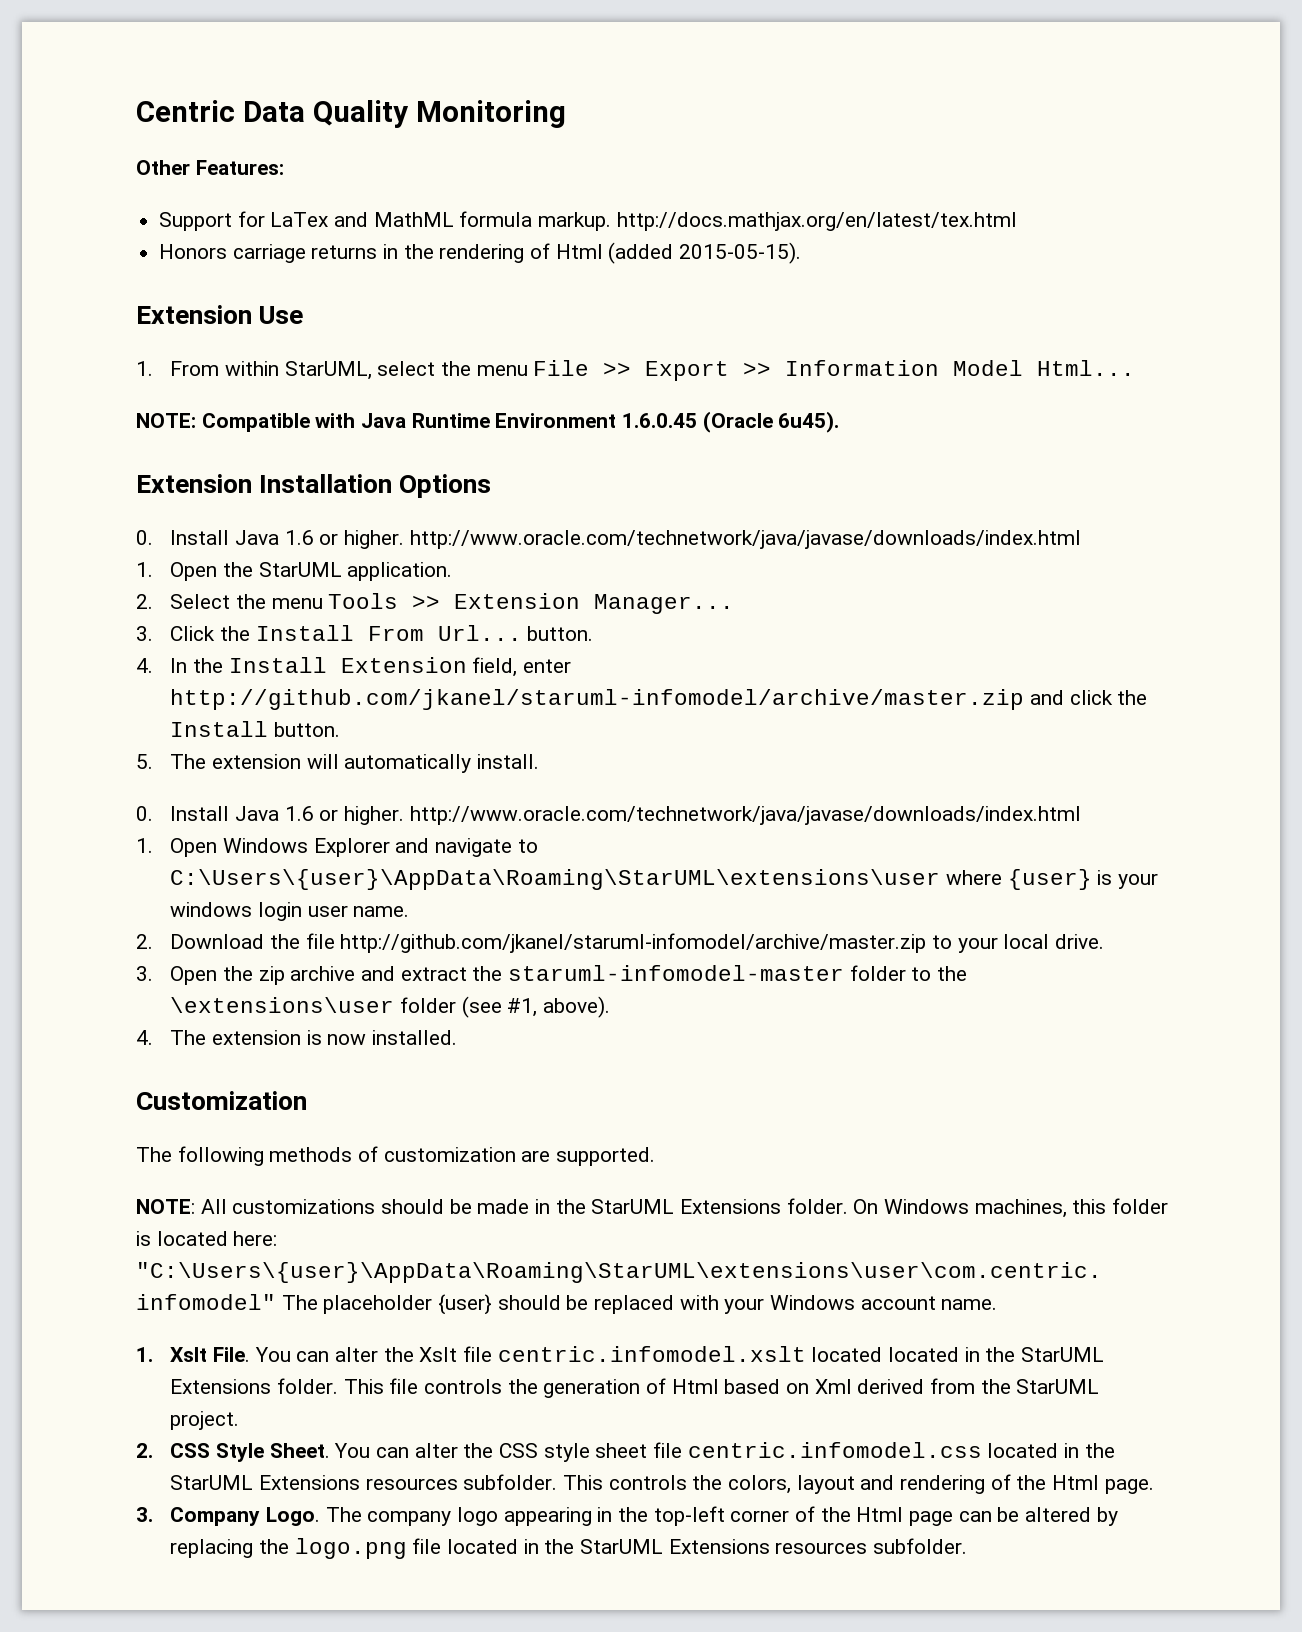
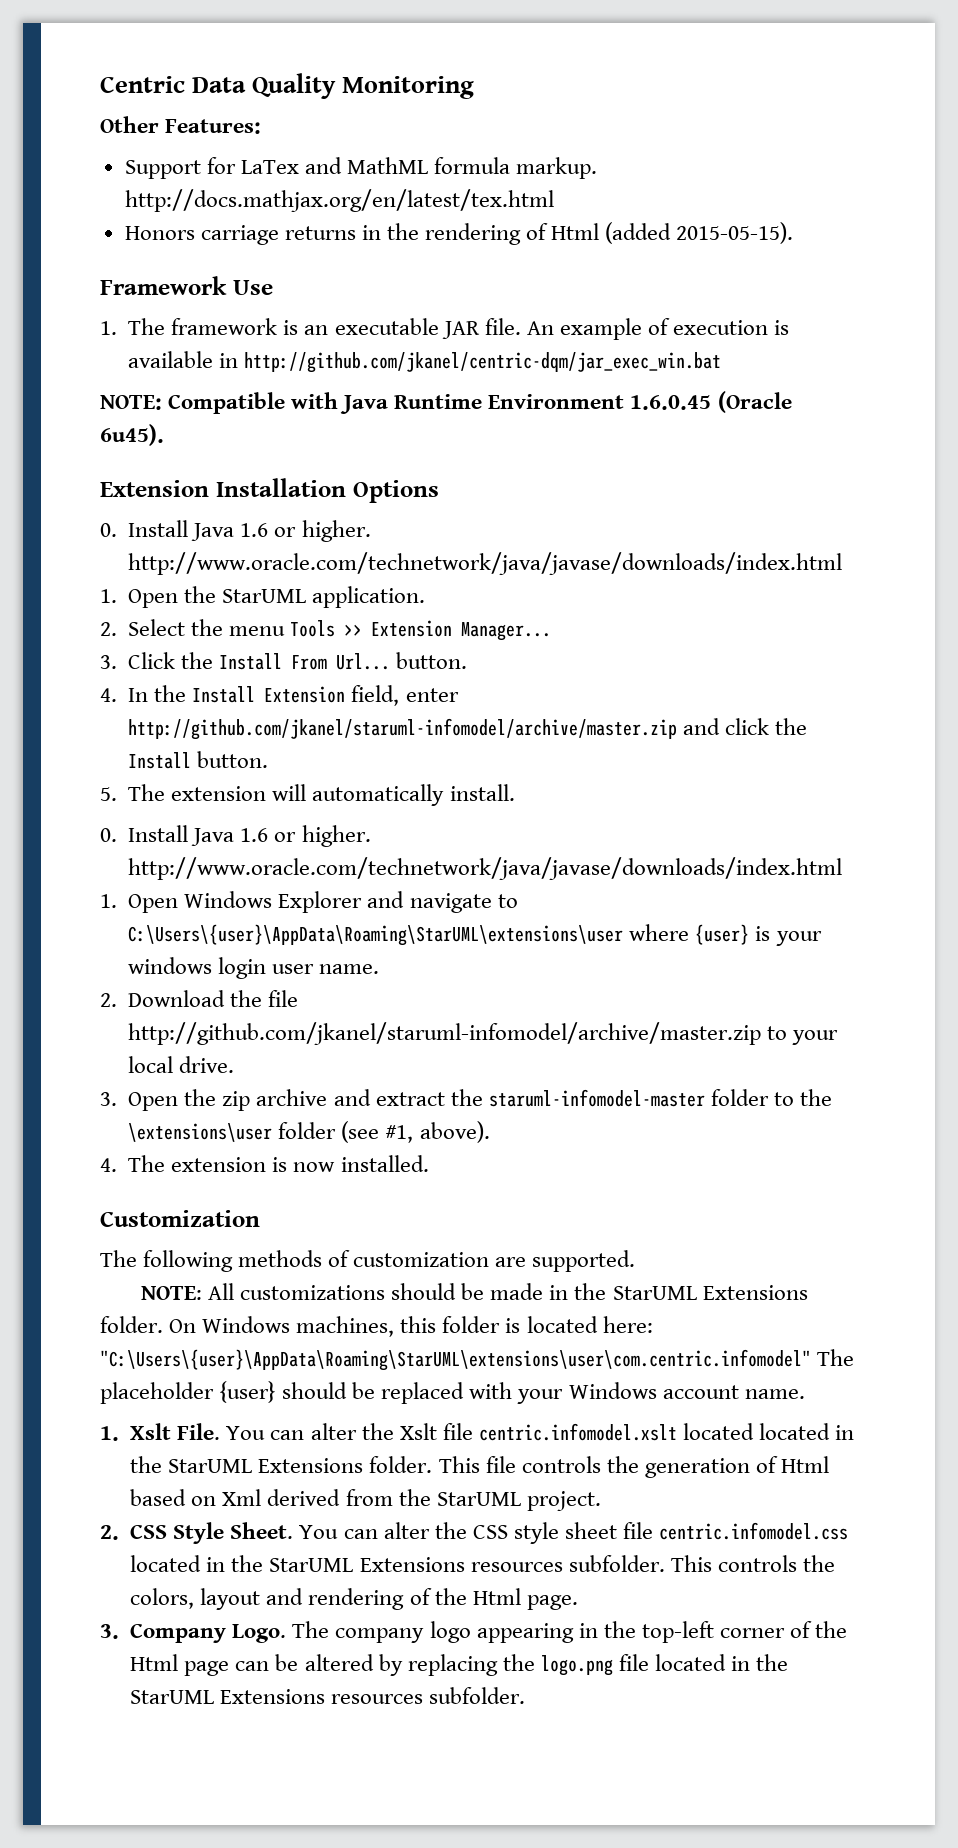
[136,305,252,324] Extension -> [100,276,227,295] Framework
[170,360,1136,381] From within StarUML, select the menu File >> Export >> Information Model Html... -> [128,318,790,340] [128,351,722,373] The framework is an executable JAR file. An example of execution is available in http://github.com/jkanel/centric-dqm/jar_exec_win.bat

